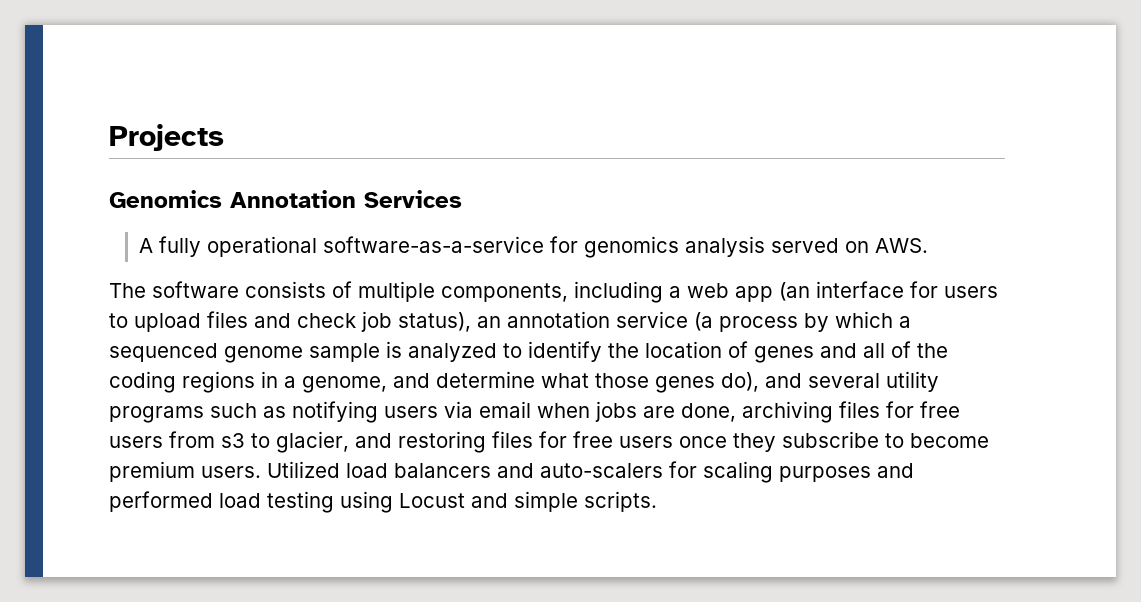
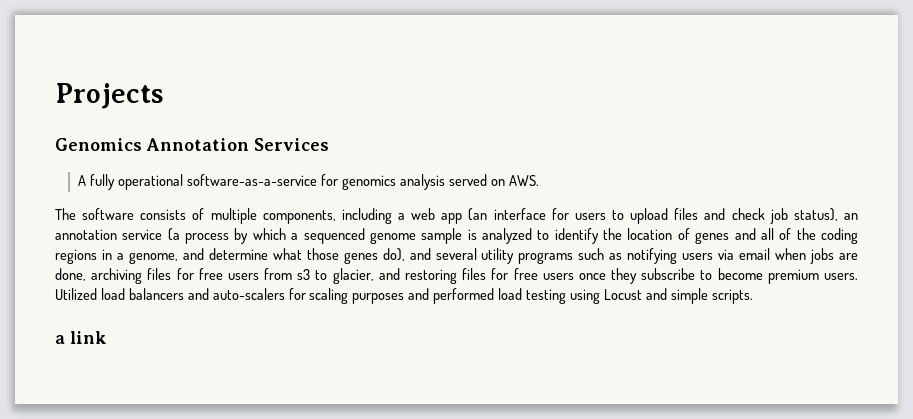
(657, 501) none -> [55,331,106,344] // a link

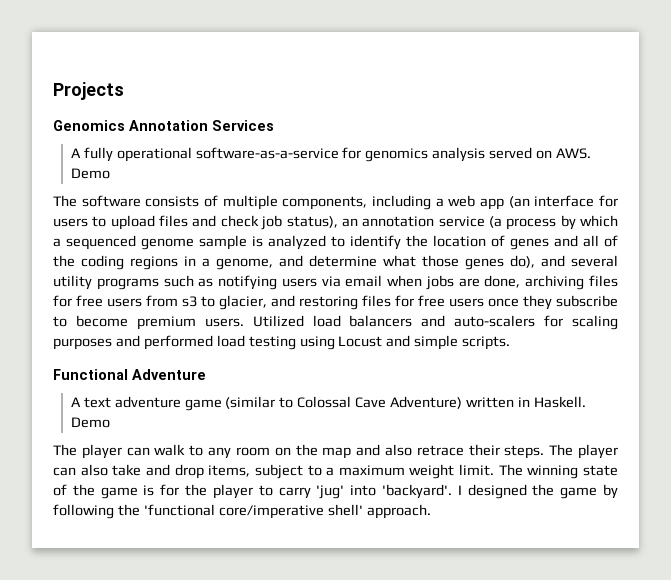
(539, 180) none -> [70,168,110,179] Demo
[55,331,106,344] a link -> [53,369,206,380] [70,396,586,411] [70,417,110,428] [53,444,618,459] [53,464,619,479] [53,484,618,499] [53,504,431,519] Functional Adventure // A text adventure game (similar to Colossal Cave Adventure) written in Haskell. Demo // The player can walk to any room on the map and also retrace their steps. The player can also take and drop items, subject to a maximum weight limit. The winning state of the game is for the player to carry 'jug' into 'backyard'. I designed the game by following the 'functional core/imperative shell' approach.

